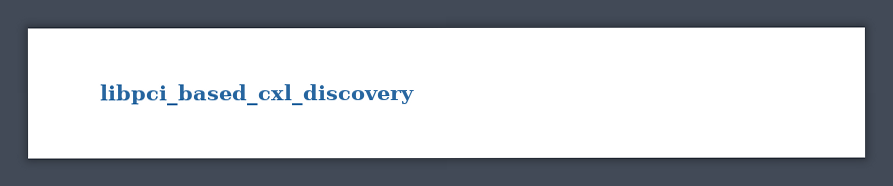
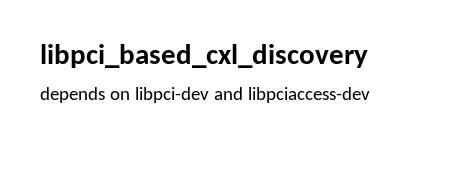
(415, 95) none -> [40,87,370,103] // depends on libpci-dev and libpciaccess-dev

